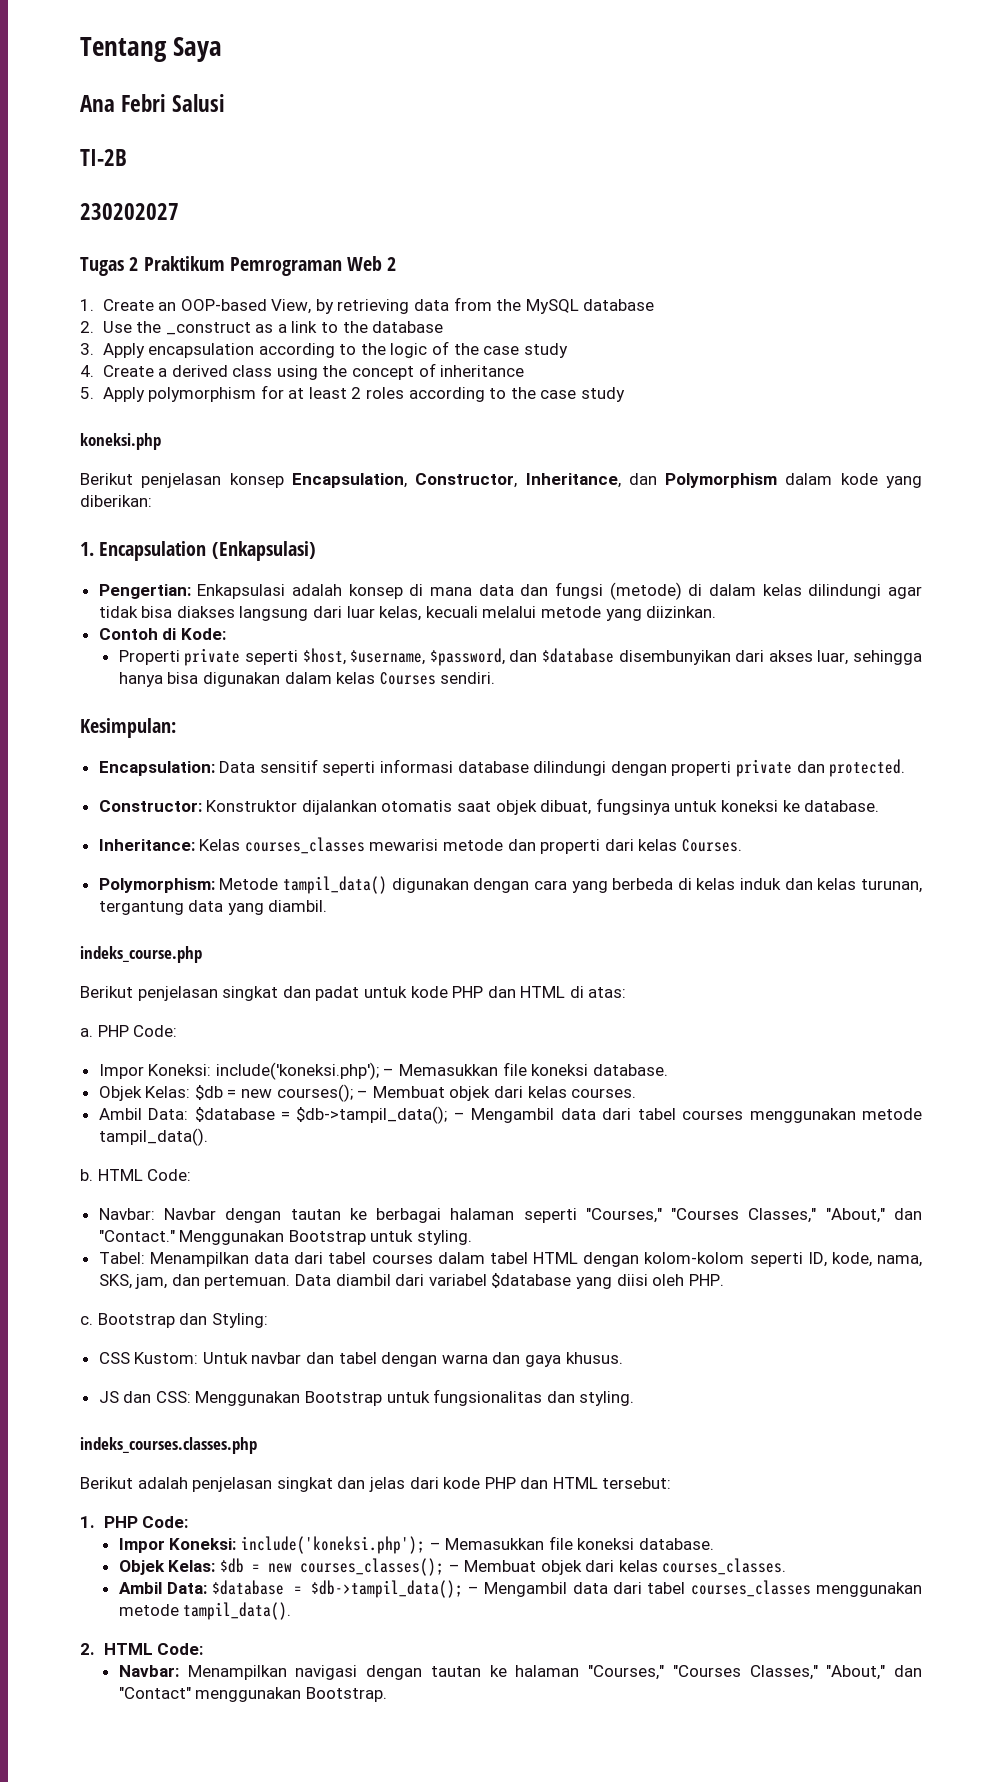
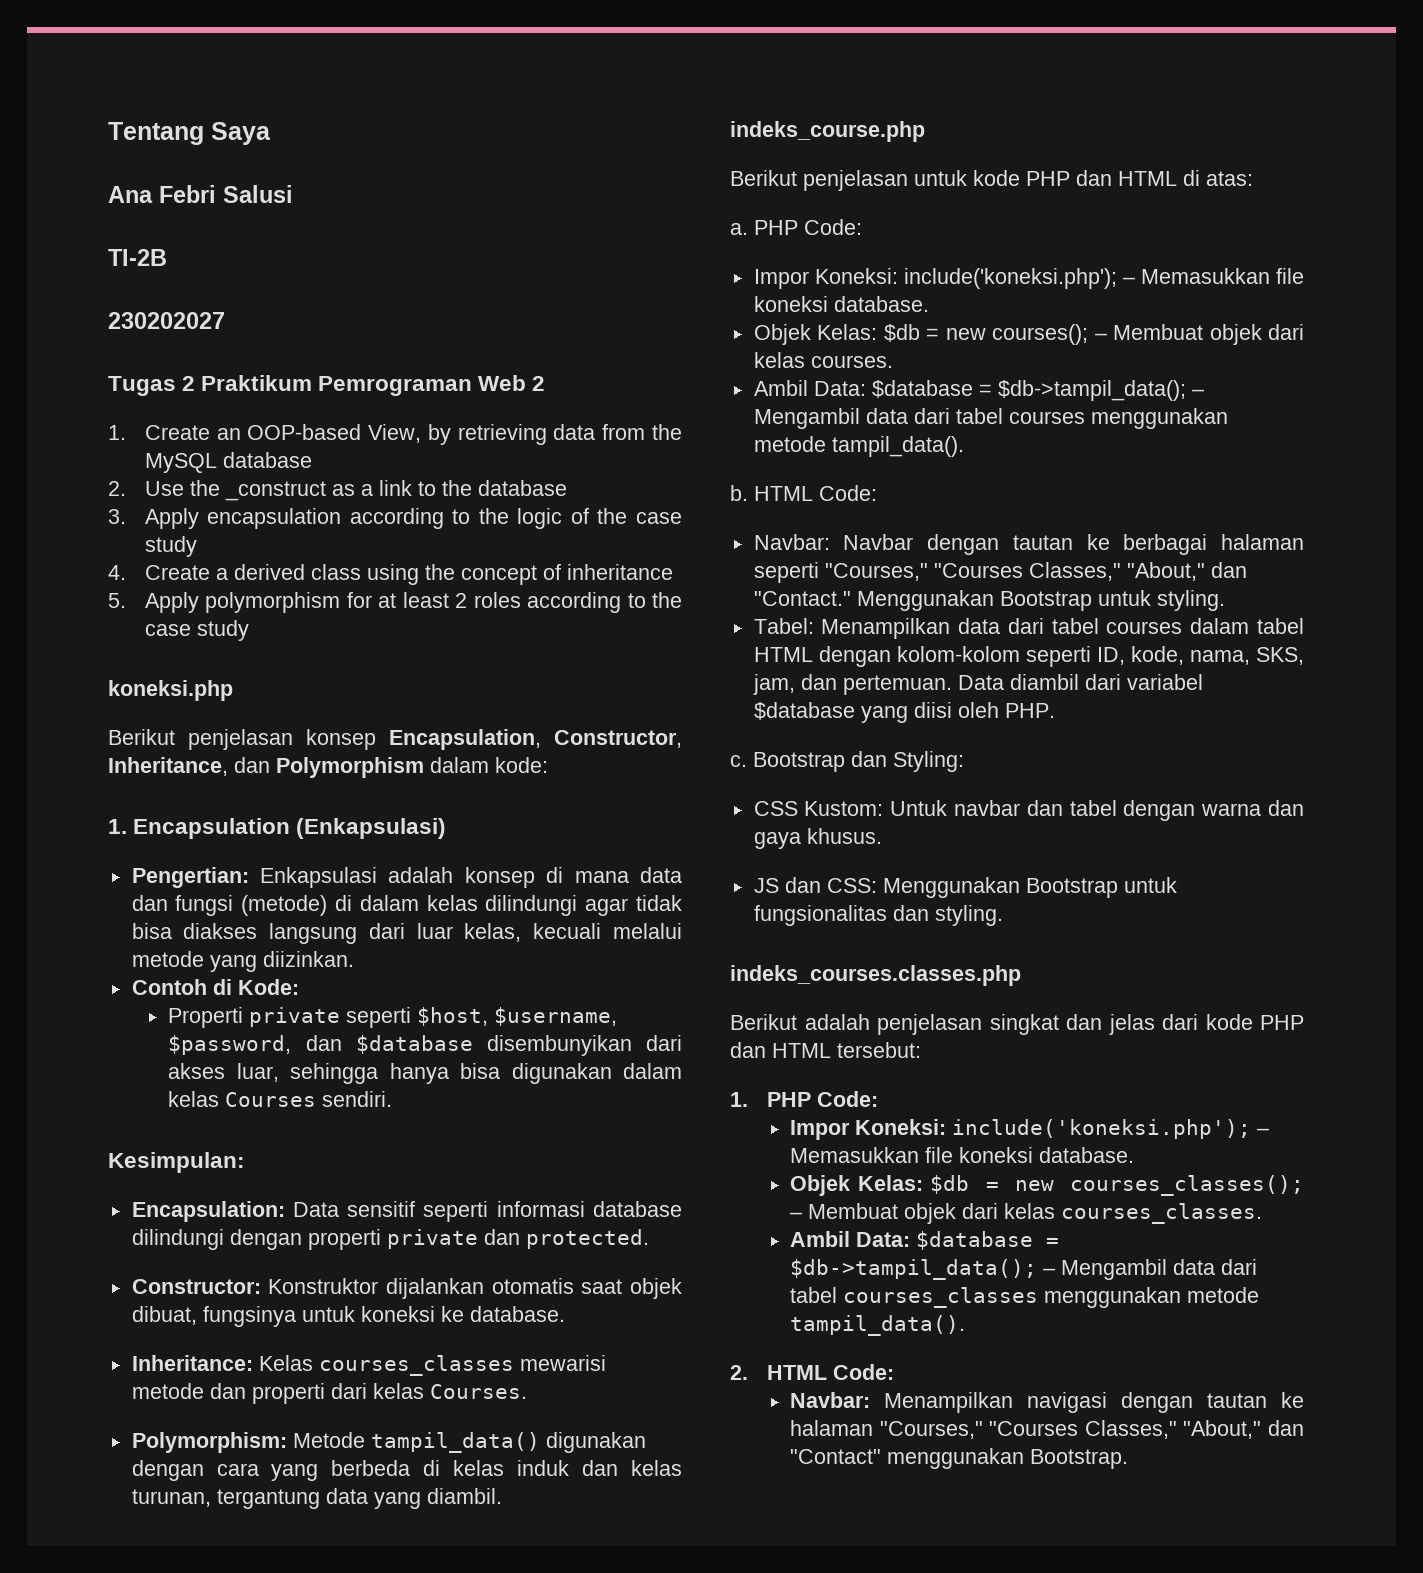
[840,473,922,488] [80,495,152,507] kode yang diberikan: -> [495,757,548,773] kode:
[222,986,360,1001] singkat dan padat -> (908, 180) none

